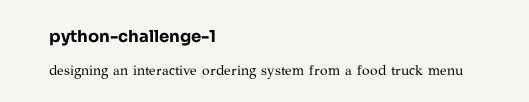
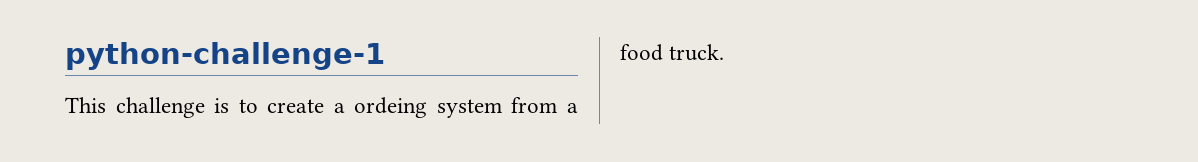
[49,65,257,79] designing an interactive ordering -> [65,97,428,118] This challenge is to create a ordeing
[391,65,464,75] truck menu -> [669,44,725,61] truck.

